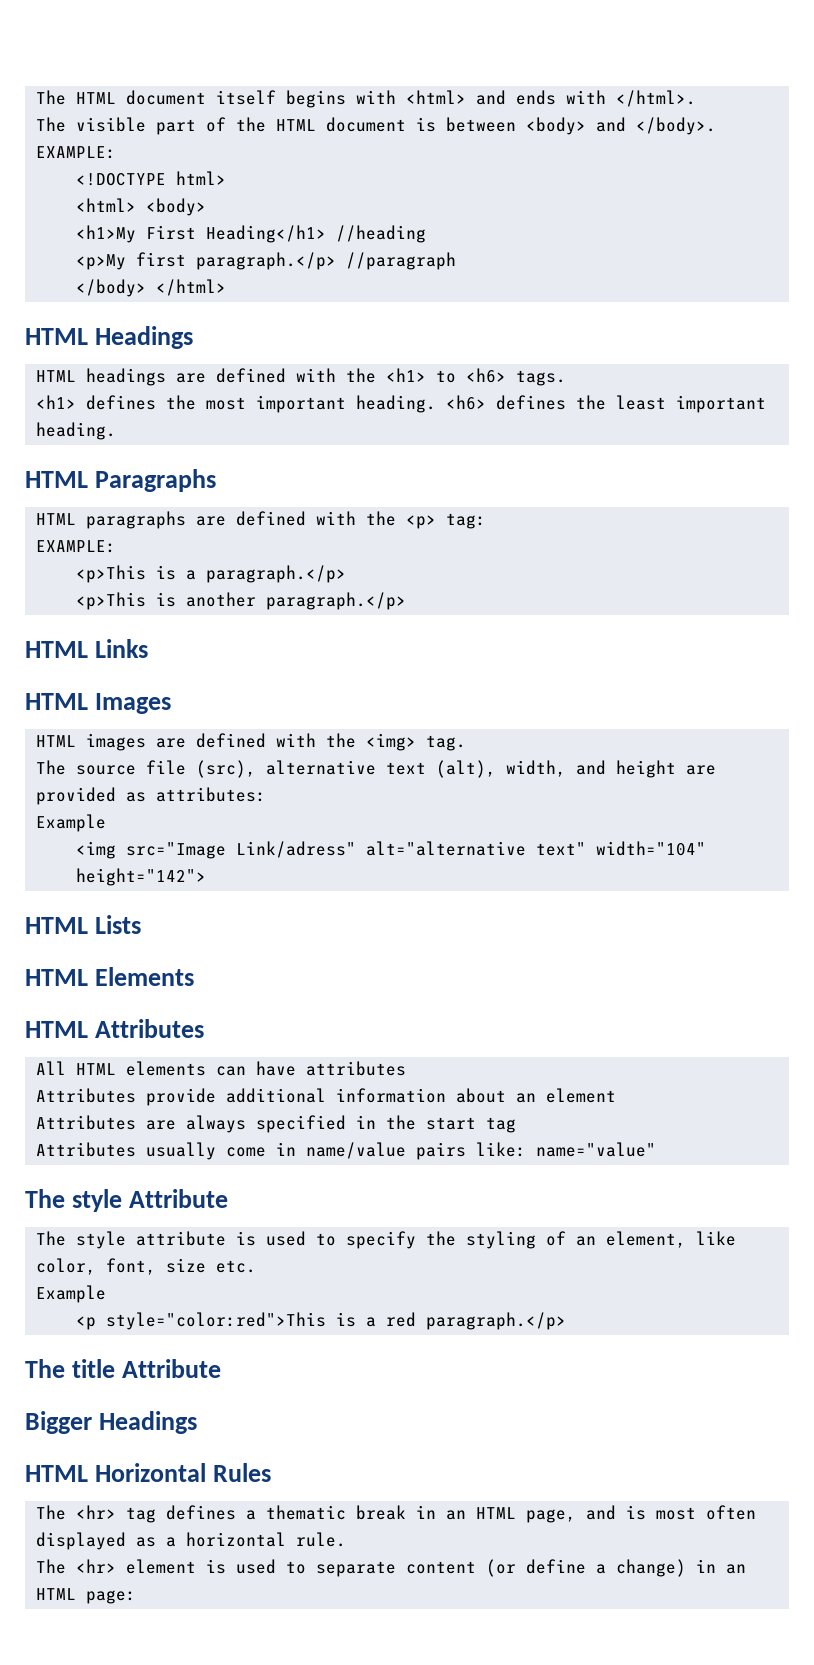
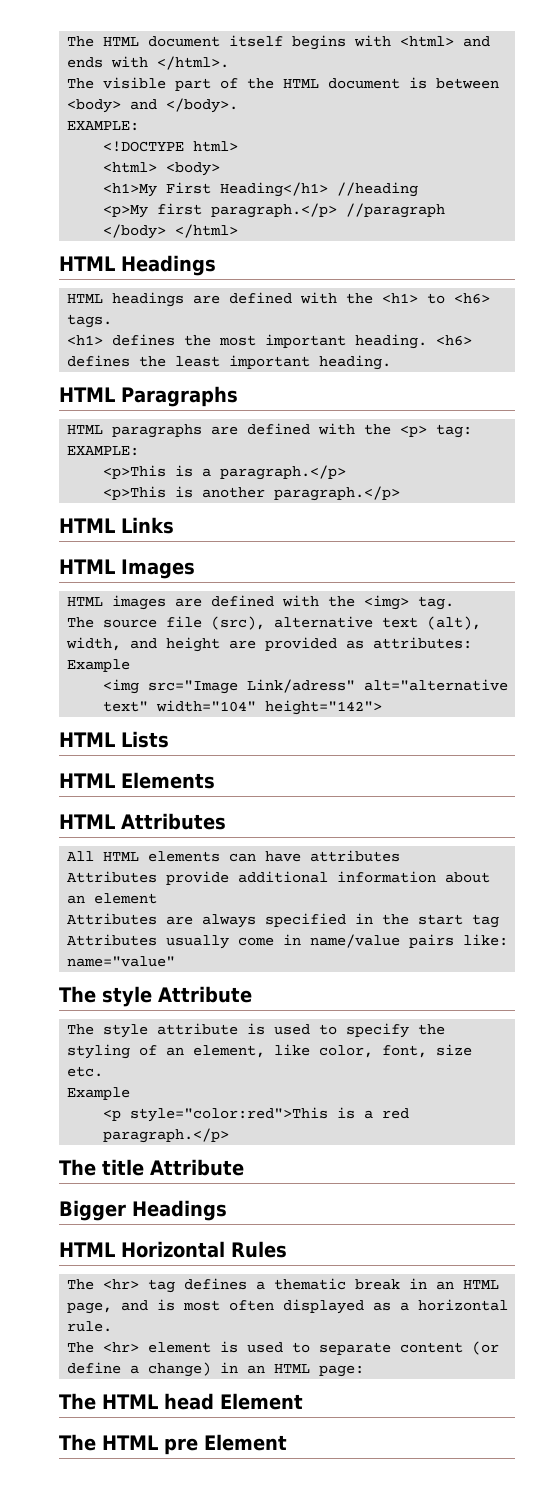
(137, 1597) none -> [59,1393,303,1410] [59,1434,287,1455] // The HTML head Element // The HTML pre Element

